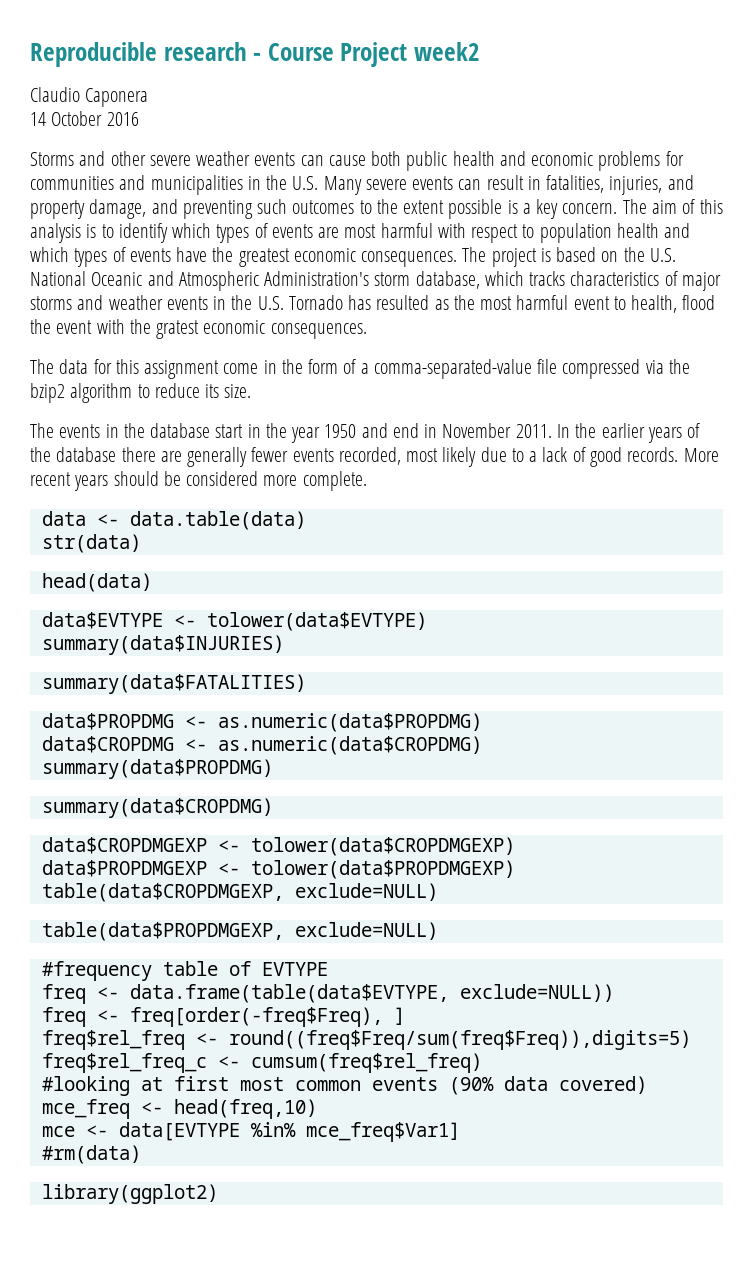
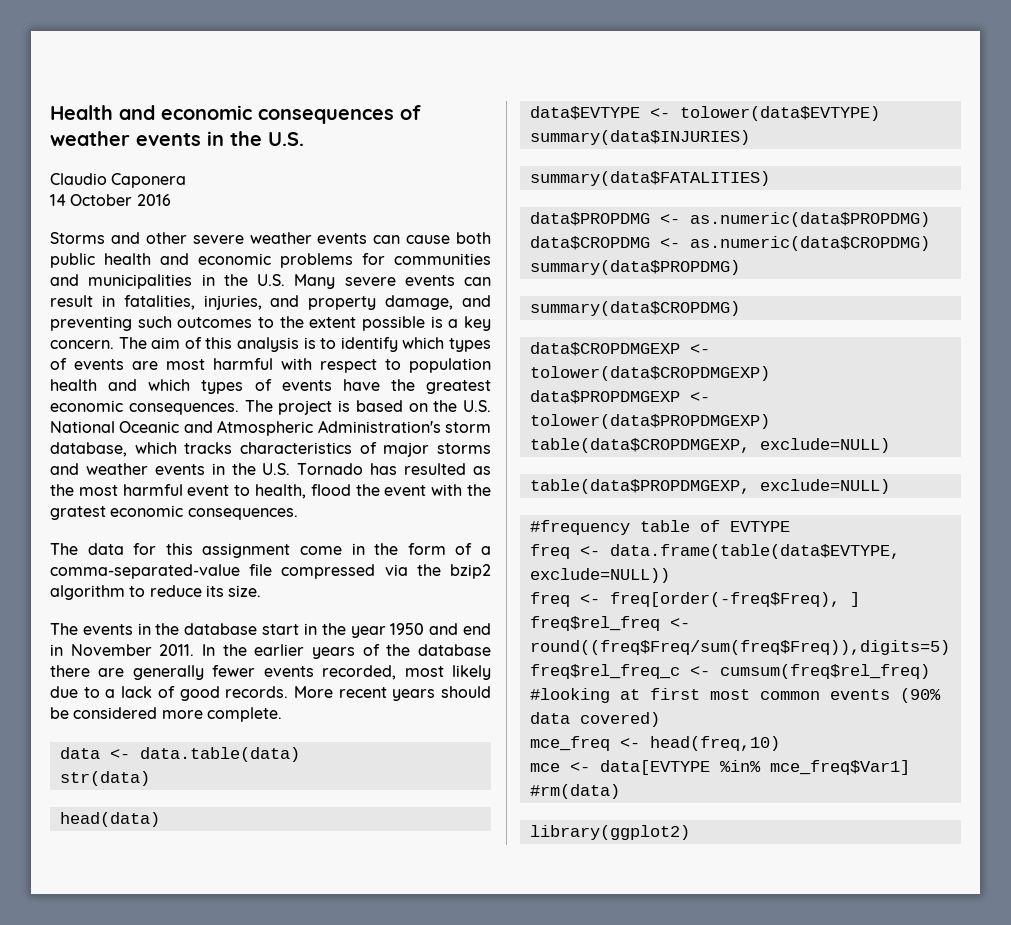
[30,42,481,67] Reproducible research - Course Project week2 -> [50,105,421,124] [50,131,304,146] Health and economic consequences of weather events in the U.S.

